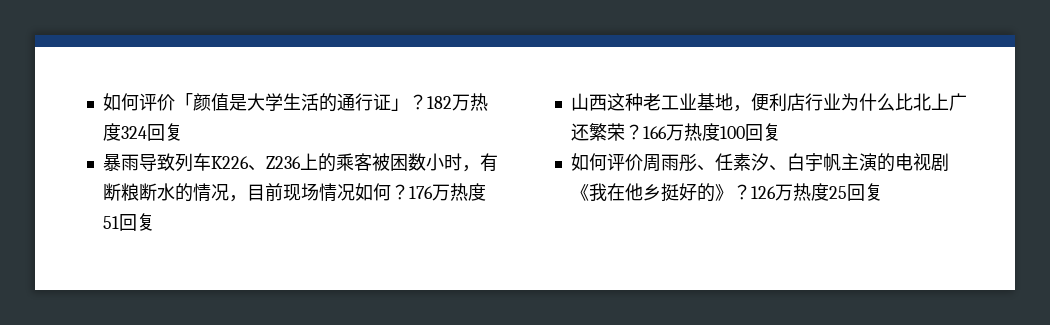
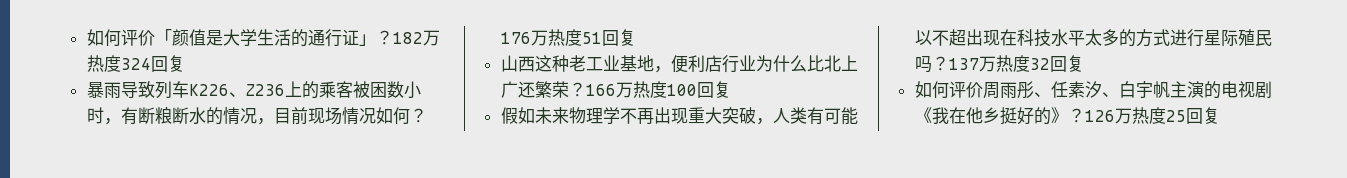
(781, 132) none -> [500,107,858,125] [914,29,1272,47] [914,55,1084,73] // 假如未来物理学不再出现重大突破，人类有可能以不超出现在科技水平太多的方式进行星际殖民吗？137万热度32回复

